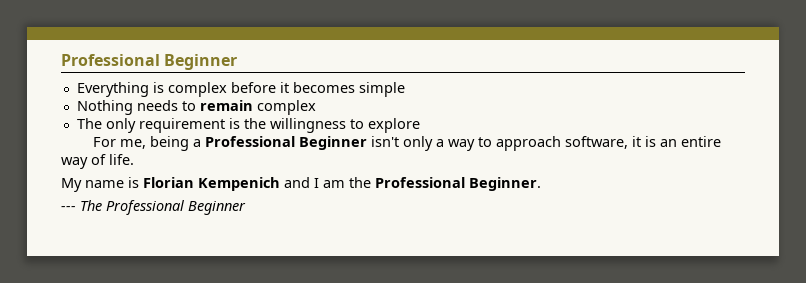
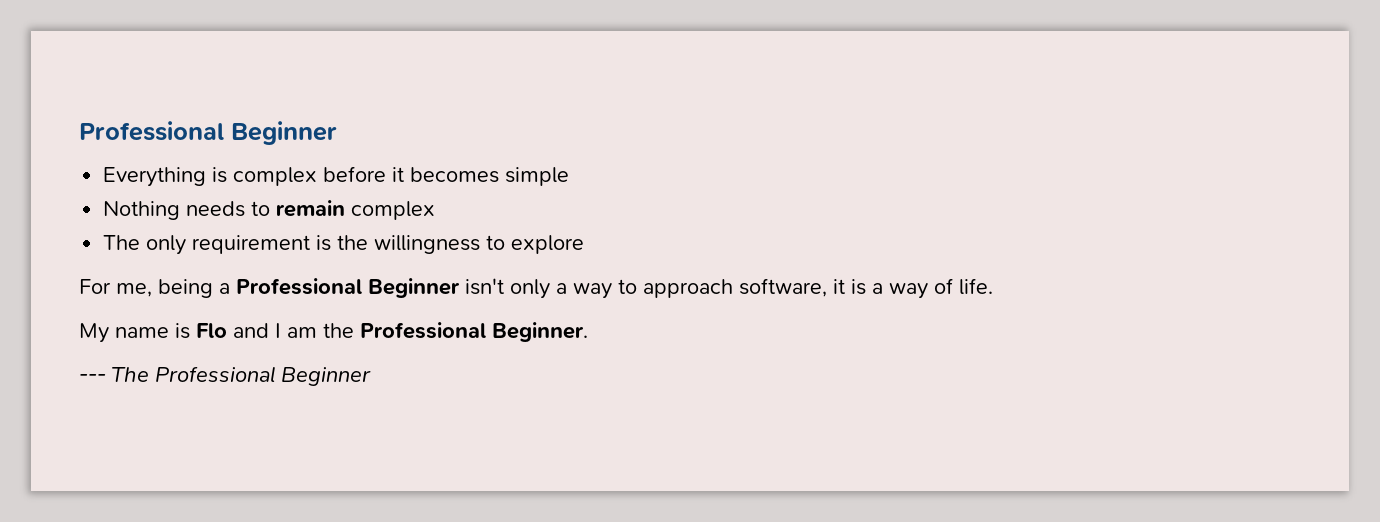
[659,136,721,147] an entire -> [872,283,883,294] a
[143,177,280,191] Florian Kempenich -> [196,323,227,338] Flo

